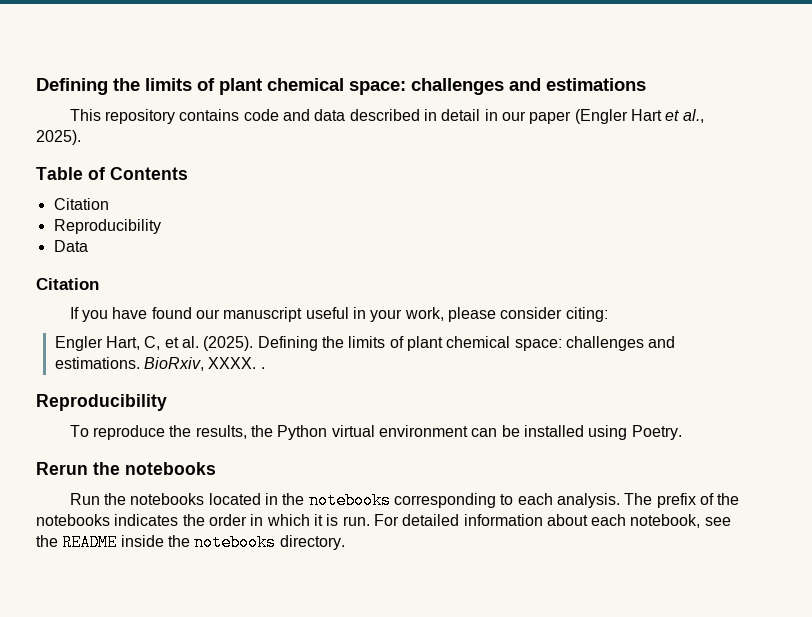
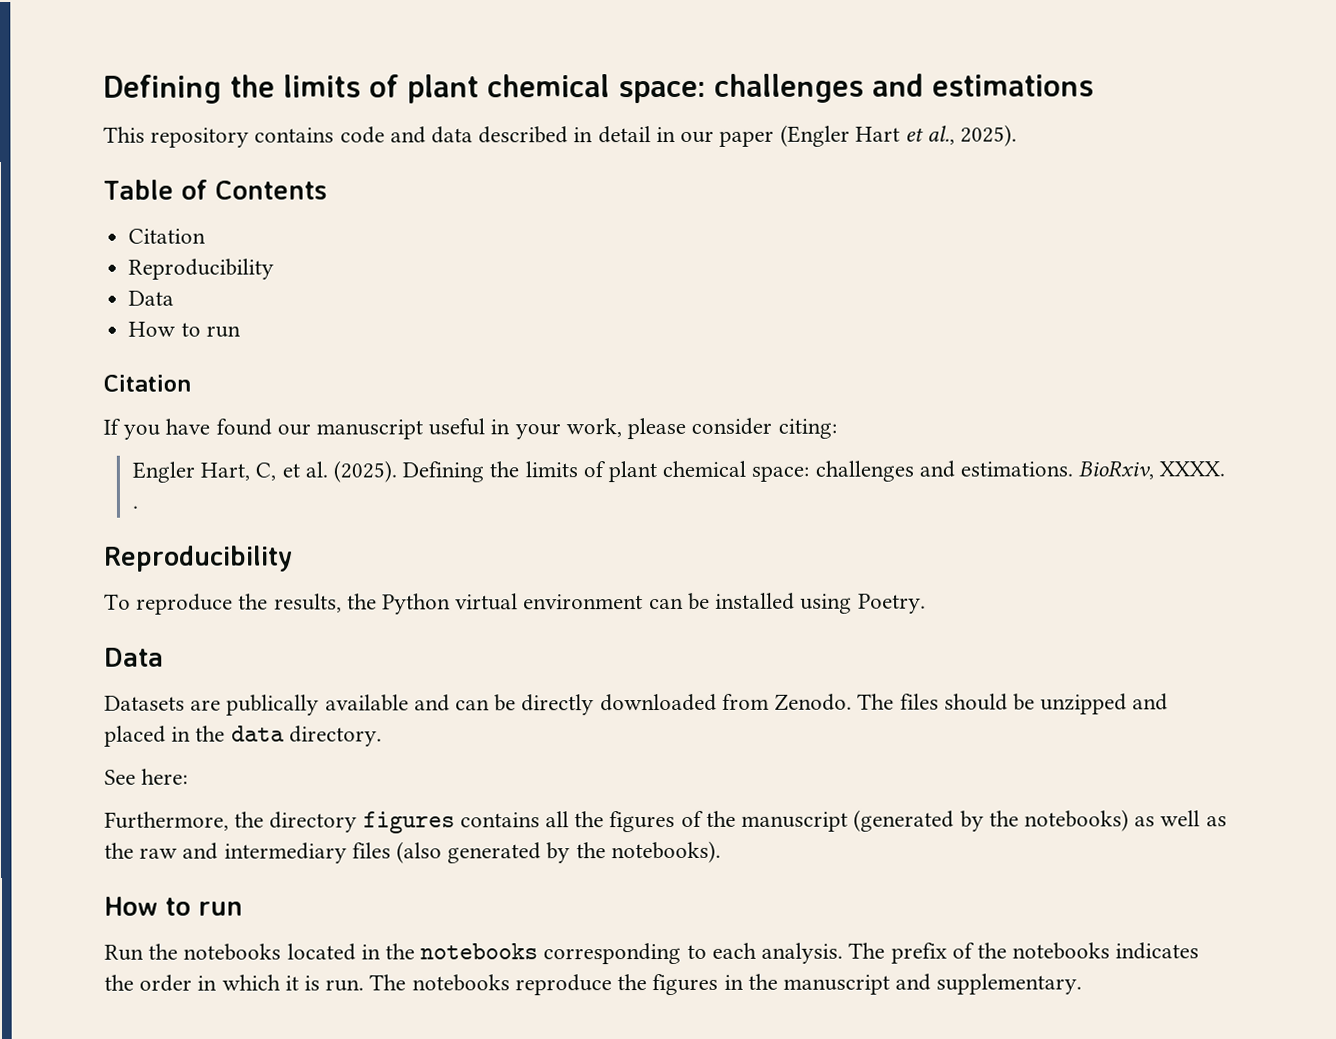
(88, 246) none -> [128,321,241,338] // How to run
[36,462,216,475] Rerun the notebooks -> [104,647,164,667] [104,693,1169,716] [104,725,382,747] [104,768,189,785] [104,809,1227,834] [104,840,721,864] [104,896,243,916] Data // Datasets are publically available and can be directly downloaded from Zenodo. The files should be unzipped and placed in the data directory. // See here: // Furthermore, the directory figures contains all the figures of the manuscript (generated by the notebooks) as well as the raw and intermediary files (also generated by the notebooks). // How to run
[373,514,731,528] [36,534,345,551] For detailed information about each notebook, see the README inside the notebooks directory. -> [369,973,1083,996] The notebooks reproduce the figures in the manuscript and supplementary.

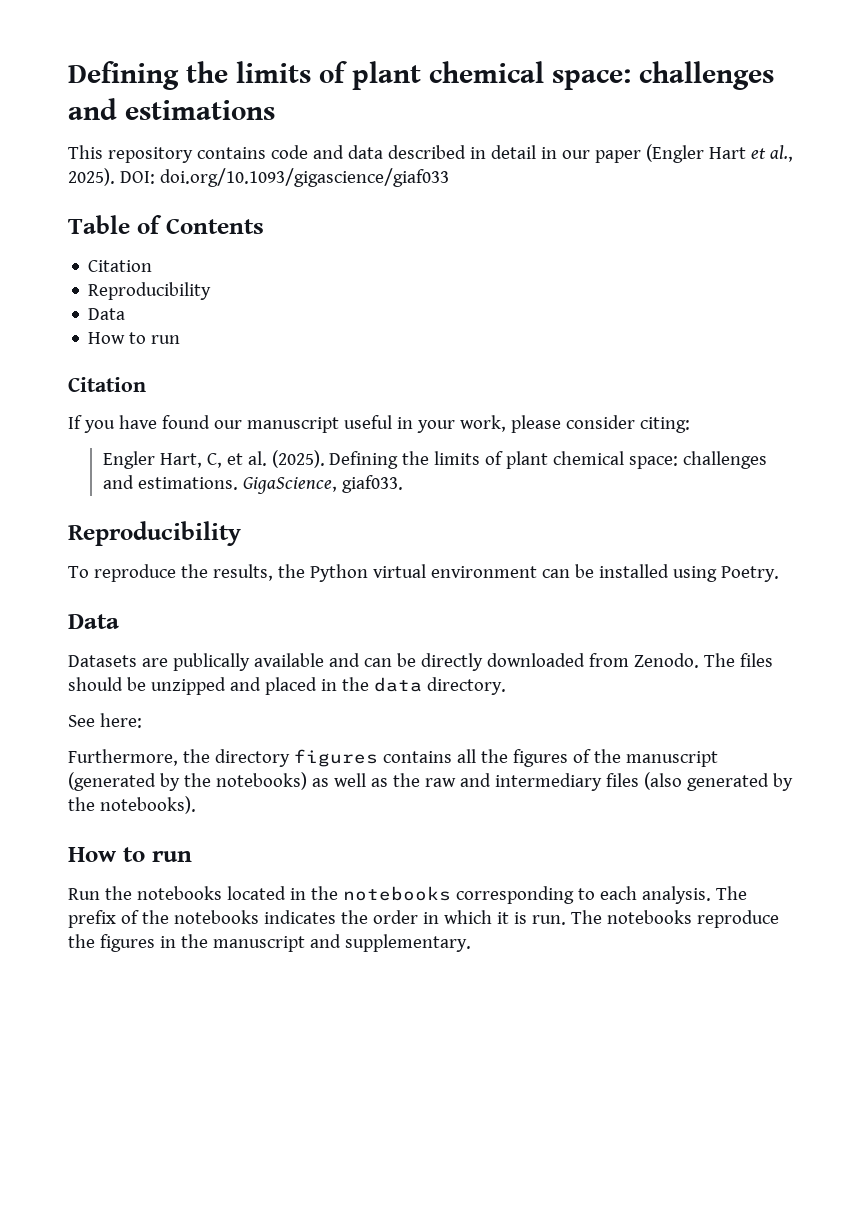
(1018, 135) none -> [119,168,449,187] DOI: doi.org/10.1093/gigascience/giaf033
[1078,460,1226,480] [131,505,138,509] BioRxiv, XXXX. . -> [242,475,403,494] GigaScience, giaf033.

